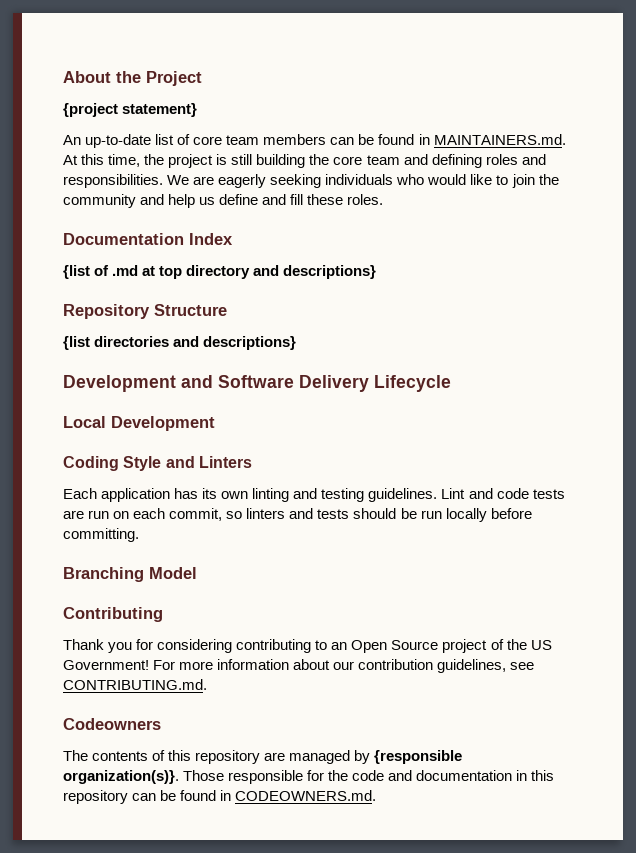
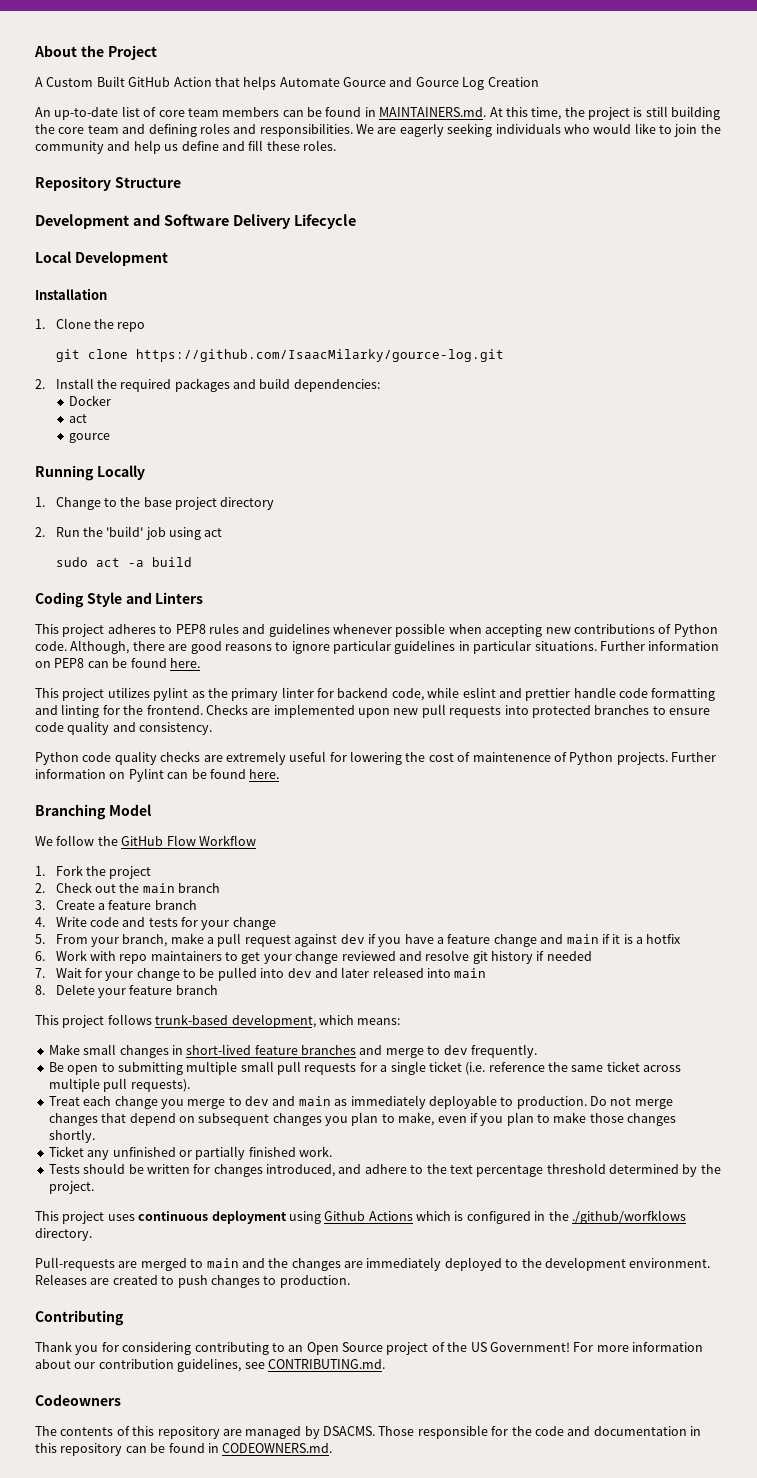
[63,103,198,117] {project statement} -> [35,76,539,90] A Custom Built GitHub Action that helps Automate Gource and Gource Log Creation
[63,233,233,245] [63,265,377,279] [63,304,227,319] [63,336,297,350] Documentation Index // {list of .md at top directory and descriptions} // Repository Structure // {list directories and descriptions} -> [35,176,181,191] Repository Structure
[63,456,252,471] [63,488,565,502] [63,508,532,522] [63,528,139,542] [63,567,197,582] Coding Style and Linters // Each application has its own linting and testing guidelines. Lint and code tests are run on each commit, so linters and tests should be run locally before committing. // Branching Model -> [35,288,107,300] [35,318,146,332] [55,349,504,362] [35,378,380,392] [69,395,112,406] [69,414,88,423] [69,433,111,443] [35,465,145,481] [35,497,275,510] [35,526,223,540] [55,557,192,567] [35,592,204,608] [35,623,718,637] [35,640,720,654] [35,658,200,668] [35,687,716,701] [35,704,710,718] [35,721,213,735] [35,751,716,765] [35,768,280,782] [35,804,152,820] [35,835,256,846] [35,865,152,879] [35,882,221,893] [35,900,197,910] [35,917,276,930] [35,933,682,947] [35,950,592,964] [35,967,487,981] [35,984,218,998] [35,1014,401,1028] [48,1044,537,1058] [48,1061,682,1075] [48,1078,190,1092] [48,1095,673,1109] [48,1112,677,1126] [48,1129,95,1143] [48,1146,332,1160] [48,1163,721,1177] [48,1181,94,1194] [35,1210,686,1224] [35,1228,92,1241] [35,1257,711,1271] [35,1274,350,1288] Installation // 1. Clone the repo // git clone https://github.com/IsaacMilarky/gource-log.git // 2. Install the required packages and build dependencies: // Docker // act // gource // Running Locally // 1. Change to the base project directory // 2. Run the 'build' job using act // sudo act -a build // Coding Style and Linters // This project adheres to PEP8 rules and guidelines whenever possible when accepting new contributions of Python code. Although, there are good reasons to ignore particular guidelines in particular situations. Further information on PEP8 can be found here. // This project utilizes pylint as the primary linter for backend code, while eslint and prettier handle code formatting and linting for the frontend. Checks are implemented upon new pull requests into protected branches to ensure code quality and consistency. // Python code quality checks are extremely useful for lowering the cost of maintenence of Python projects. Further information on Pylint can be found here. // Branching Model // We follow the GitHub Flow Workflow // 1. Fork the project // 2. Check out the main branch // 3. Create a feature branch // 4. Write code and tests for your change // 5. From your branch, make a pull request against dev if you have a feature change and main if it is a hotfix // 6. Work with repo maintainers to get your change reviewed and resolve git history if needed // 7. Wait for your change to be pulled into dev and later released into main // 8. Delete your feature branch // This project follows trunk-based development, which means: // Make small changes in short-lived feature branches and merge to dev frequently. // Be open to submitting multiple small pull requests for a single ticket (i.e. reference the same ticket across multiple pull requests). // Treat each change you merge to dev and main as immediately deployable to production. Do not merge changes that depend on subsequent changes you plan to make, even if you plan to make those changes shortly. // Ticket any unfinished or partially finished work. // Tests should be written for changes introduced, and adhere to the text percentage threshold determined by the project. // This project uses continuous deployment using Github Actions which is configured in the ./github/worfklows directory. // Pull-requests are merged to main and the changes are immediately deployed to the development environment. Releases are created to push changes to production.
[374,750,463,764] [63,770,179,784] {responsible organization(s)}. -> [323,1426,375,1436] DSACMS.

